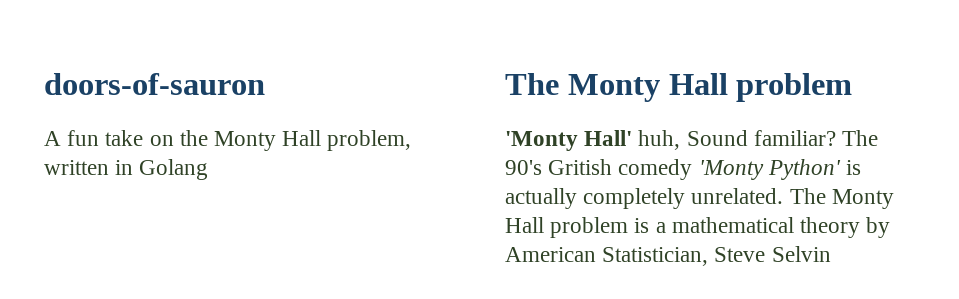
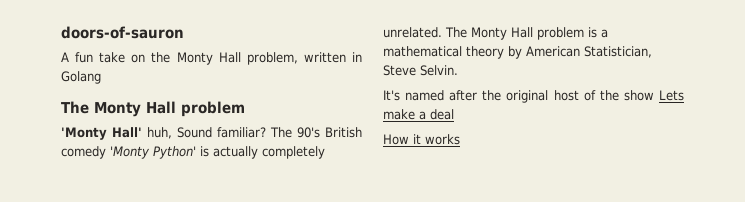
[548,159,613,175] Gritish -> [325,127,362,138] British
[771,246,831,262] Selvin -> [420,65,458,76] [383,90,684,103] [383,109,454,120] [383,134,460,145] Selvin. // It's named after the original host of the show Lets make a deal // How it works

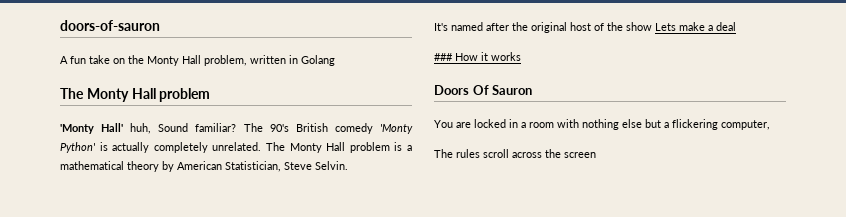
(454, 114) none -> [434,53,453,61] ###
(460, 139) none -> [434,85,533,95] [434,119,770,130] [434,149,596,158] // Doors Of Sauron // You are locked in a room with nothing else but a flickering computer, // The rules scroll across the screen

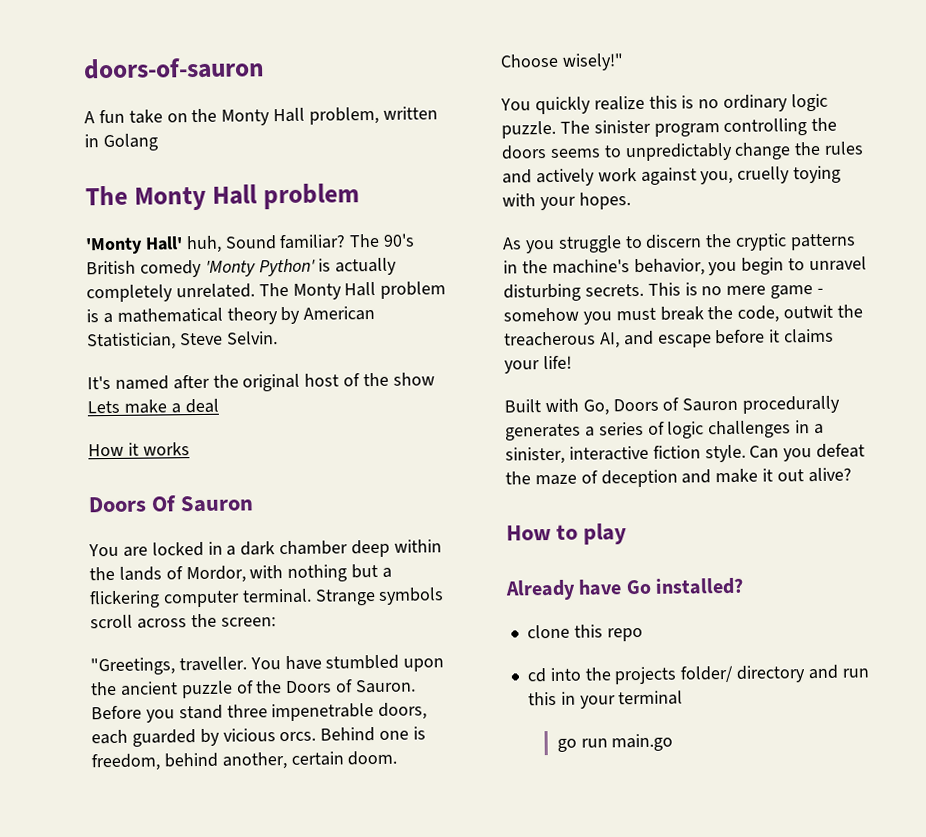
[434,53,453,61] ### -> (219, 406) none
[529,122,554,128] room -> [240,539,442,558] [89,565,246,584] dark chamber deep within the lands of Mordor,
[622,119,642,128] else -> (348, 573) none
[721,120,770,130] [434,149,596,158] computer, // The rules scroll across the screen -> [162,587,445,608] [90,613,276,629] [90,654,445,676] [90,679,417,699] [91,702,428,723] [91,726,427,747] [91,750,398,772] [500,53,624,71] [500,93,829,115] [501,117,838,139] [501,141,865,162] [502,165,842,187] [502,192,631,211] [502,233,857,254] [503,256,868,277] [503,282,825,302] [503,304,864,325] [504,328,835,349] [504,355,572,374] [504,395,841,416] [505,420,825,441] [505,443,866,465] [505,467,852,488] [506,523,628,545] [505,577,745,601] [526,624,643,642] [526,664,869,685] [527,690,684,709] [556,733,674,752] computer terminal. Strange symbols scroll across the screen: // "Greetings, traveller. You have stumbled upon the ancient puzzle of the Doors of Sauron. Before you stand three impenetrable doors, each guarded by vicious orcs. Behind one is freedom, behind another, certain doom. Choose wisely!" // You quickly realize this is no ordinary logic puzzle. The sinister program controlling the doors seems to unpredictably change the rules and actively work against you, cruelly toying with your hopes. // As you struggle to discern the cryptic patterns in the machine's behavior, you begin to unravel disturbing secrets. This is no mere game - somehow you must break the code, outwit the treacherous AI, and escape before it claims your life! // Built with Go, Doors of Sauron procedurally generates a series of logic challenges in a sinister, interactive fiction style. Can you defeat the maze of deception and make it out alive? // How to play // Already have Go installed? // clone this repo // cd into the projects folder/ directory and run this in your terminal // go run main.go

